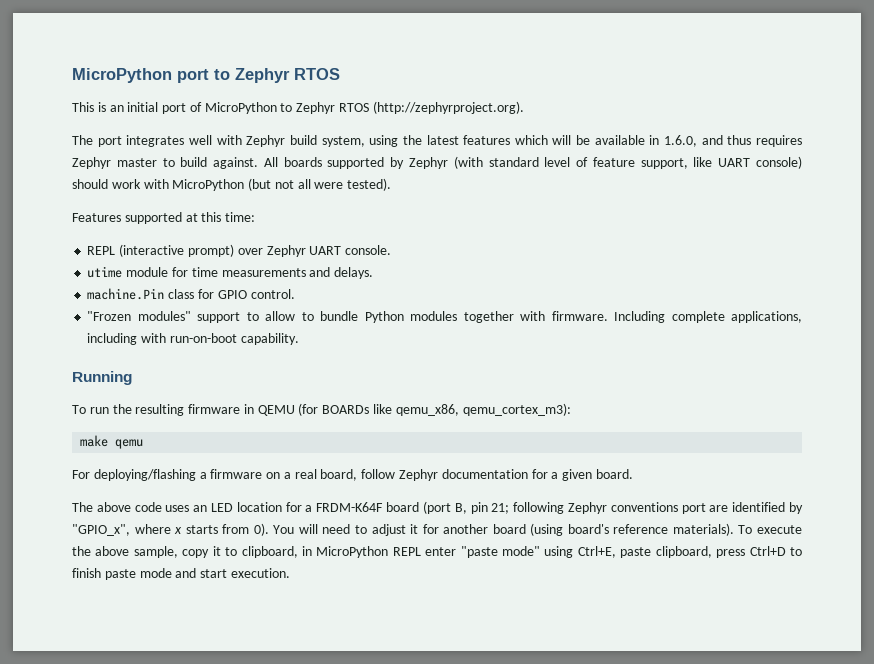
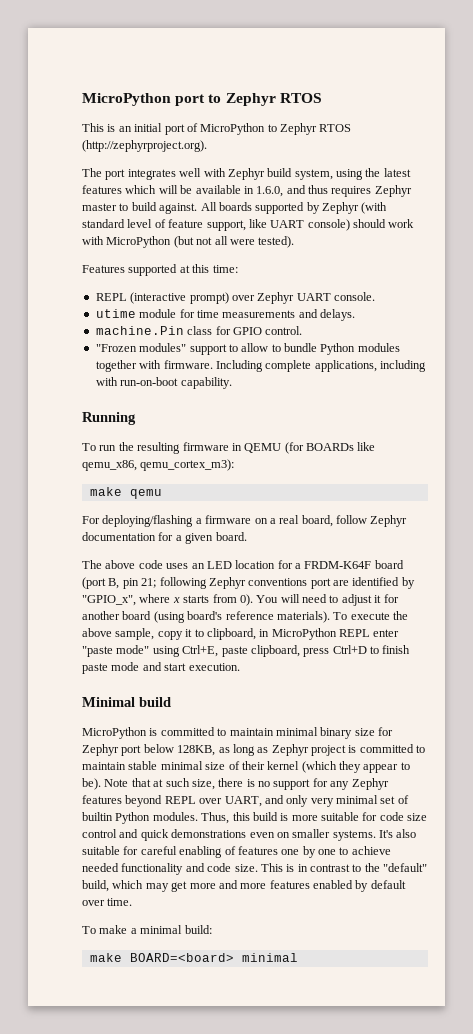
(290, 573) none -> [82,697,171,707] [82,727,393,739] [82,744,426,756] [82,761,410,773] [82,778,389,790] [82,795,409,807] [82,812,428,824] [82,829,417,841] [82,846,391,858] [82,863,428,875] [82,880,406,892] [82,898,133,906] [82,925,212,934] [89,953,298,962] // Minimal build // MicroPython is committed to maintain minimal binary size for Zephyr port below 128KB, as long as Zephyr project is committed to maintain stable minimal size of their kernel (which they appear to be). Note that at such size, there is no support for any Zephyr features beyond REPL over UART, and only very minimal set of builtin Python modules. Thus, this build is more suitable for code size control and quick demonstrations even on smaller systems. It's also suitable for careful enabling of features one by one to achieve needed functionality and code size. This is in contrast to the "default" build, which may get more and more features enabled by default over time. // To make a minimal build: // make BOARD=<board> minimal

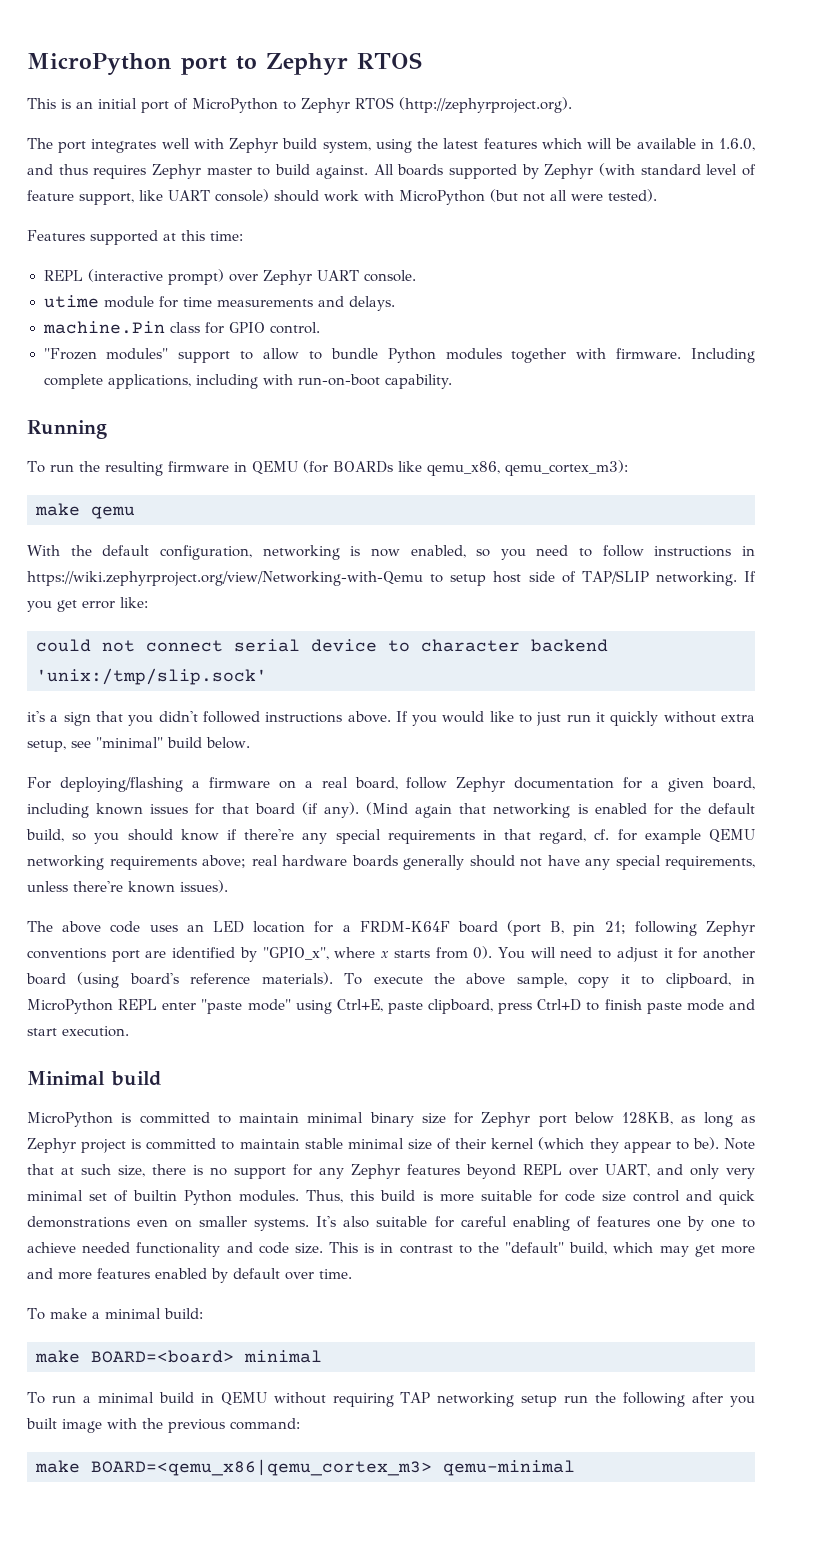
(162, 494) none -> [27,545,755,560] [27,570,756,586] [27,597,148,612] [36,639,608,652] [36,668,267,685] [27,711,755,726] [27,737,250,752] // With the default configuration, networking is now enabled, so you need to follow instructions in https://wiki.zephyrproject.org/view/Networking-with-Qemu to setup host side of TAP/SLIP networking. If you get error like: // could not connect serial device to character backend 'unix:/tmp/slip.sock' // it's a sign that you didn't followed instructions above. If you would like to just run it quickly without extra setup, see "minimal" build below.
[215,532,247,541] board. -> [712,777,756,790] [27,802,755,818] [26,829,755,844] [27,855,755,870] [27,880,228,893] board, including known issues for that board (if any). (Mind again that networking is enabled for the default build, so you should know if there're any special requirements in that regard, cf. for example QEMU networking requirements above; real hardware boards generally should not have any special requirements, unless there're known issues).
(298, 957) none -> [27,1392,755,1407] [26,1418,300,1433] [35,1459,575,1476] // To run a minimal build in QEMU without requiring TAP networking setup run the following after you built image with the previous command: // make BOARD=<qemu_x86|qemu_cortex_m3> qemu-minimal

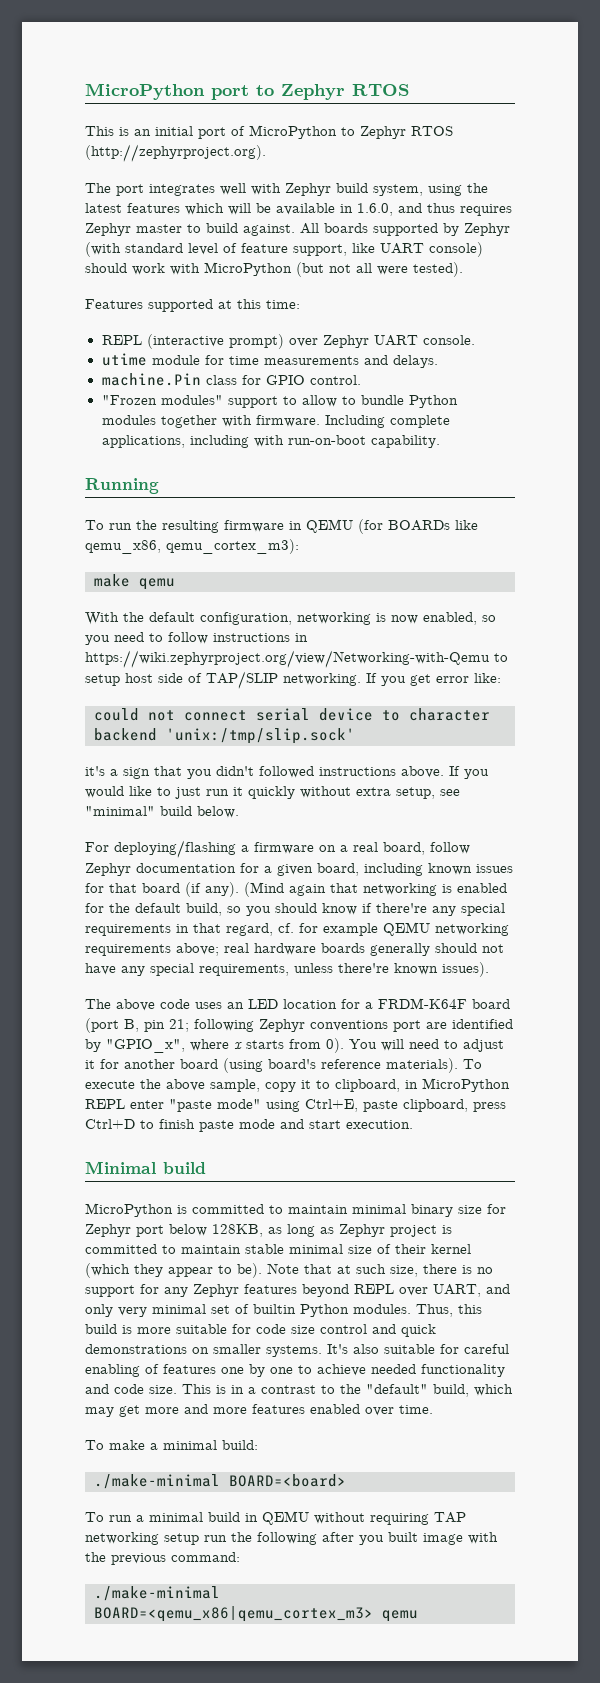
[137,1219,169,1227] even -> (187, 1349) none
(394, 1248) none -> [248,1387,256,1394] a
[211,1268,280,1283] by default -> (360, 1409) none
[35,1350,80,1363] make -> [94,1474,220,1489] ./make-minimal
[244,1350,322,1363] minimal -> (346, 1480) none
[35,1459,575,1476] make BOARD=<qemu_x86|qemu_cortex_m3> qemu-minimal -> [94,1586,220,1601] [94,1606,418,1622] ./make-minimal BOARD=<qemu_x86|qemu_cortex_m3> qemu

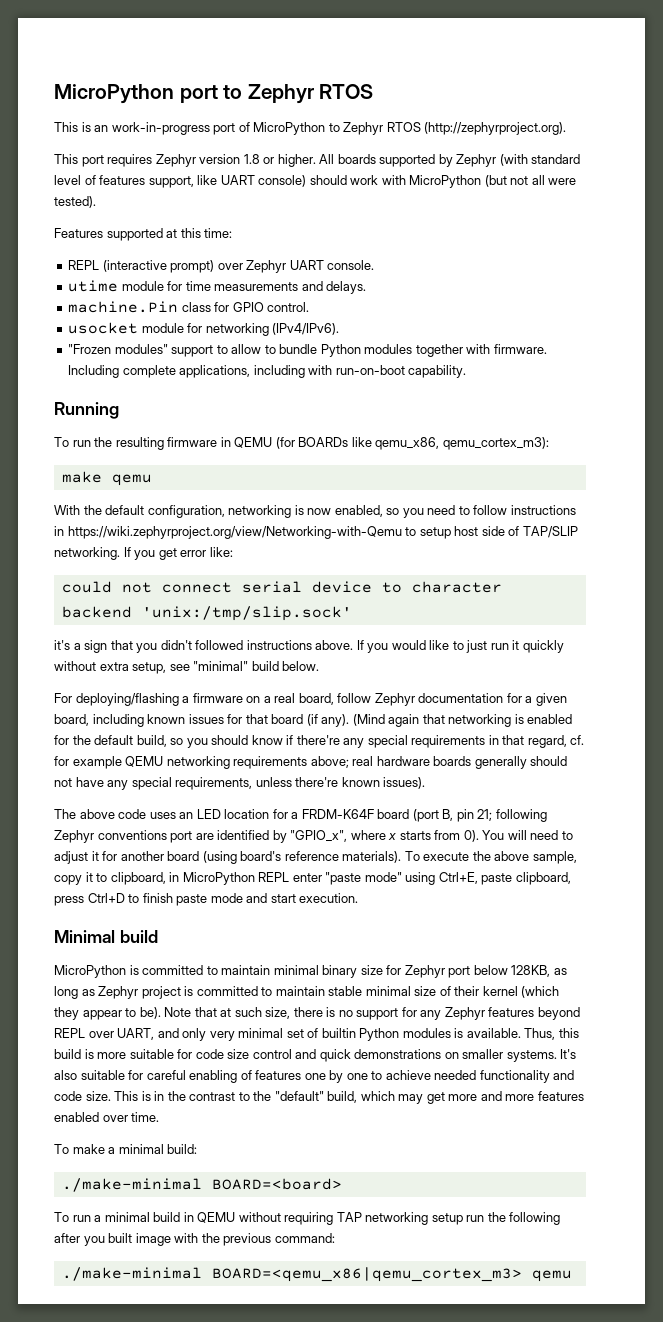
[155,126,193,136] initial -> [111,122,210,135] work-in-progress
[85,183,488,196] [85,203,512,216] [85,223,295,236] The port integrates well with Zephyr build system, using the latest features which will be available in 1.6.0, and thus requires Zephyr master to build against. -> [54,154,316,167] This port requires Zephyr version 1.8 or higher.
[241,243,288,253] feature -> [99,175,146,185] features
(361, 380) none -> [68,322,340,336] // usocket module for networking (IPv4/IPv6).
[353,1304,411,1314] modules. -> [402,1028,521,1038] modules is available.
[248,1387,256,1394] a -> [167,1091,186,1101] the

